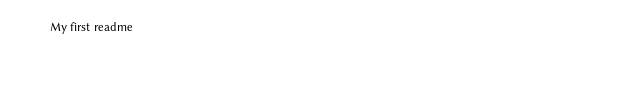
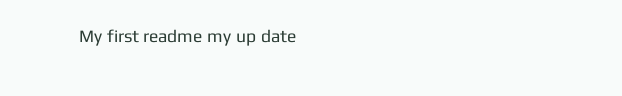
(133, 26) none -> [207,29,296,46] my up date

